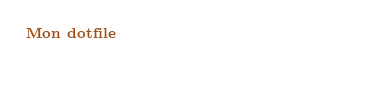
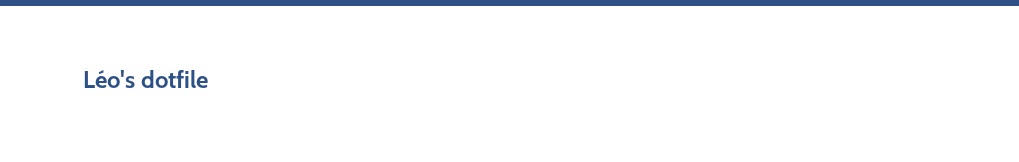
[26,27,61,38] Mon -> [83,70,135,88] Léo's

